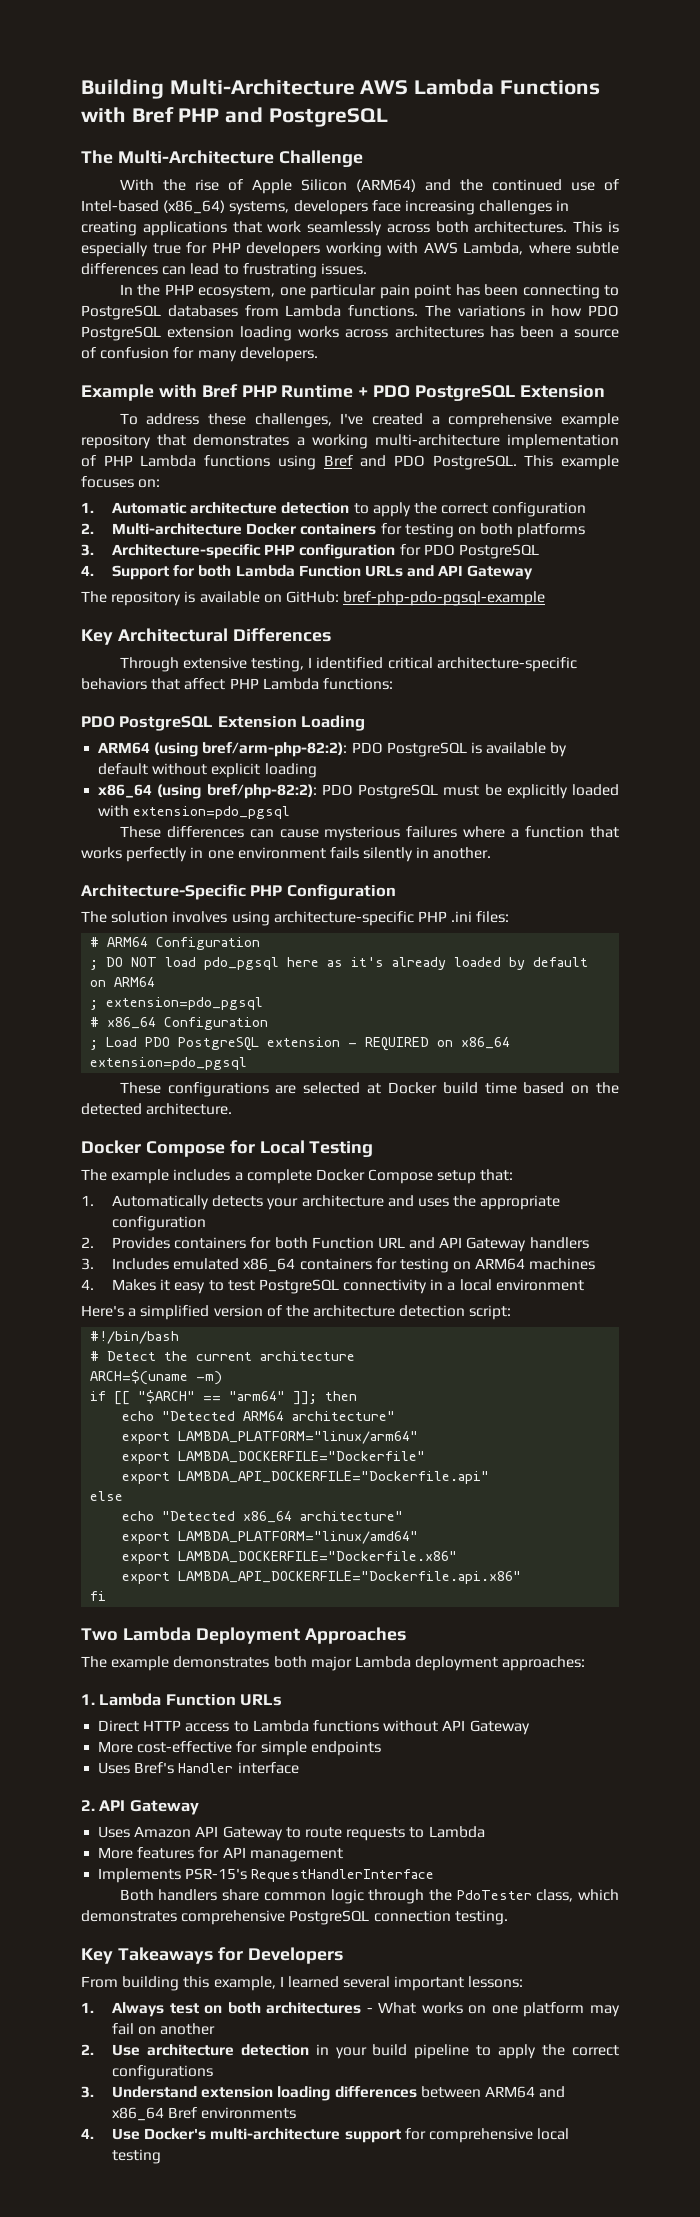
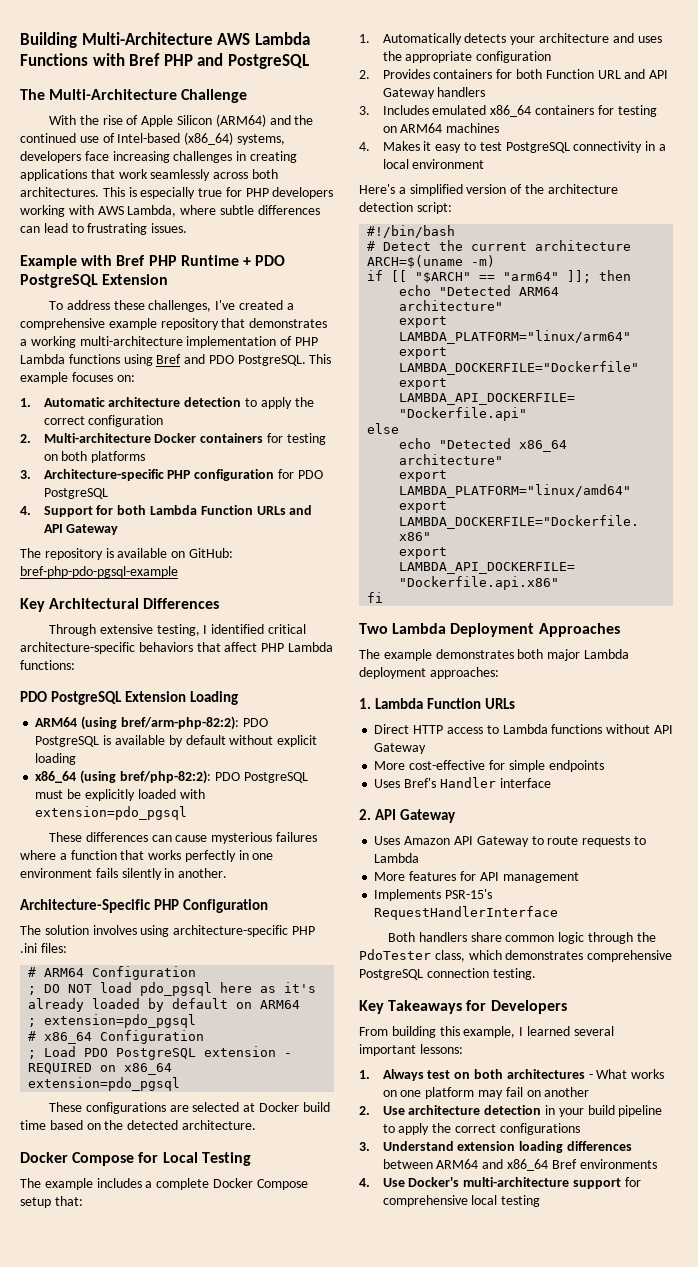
[119,284,620,299] [81,305,619,320] [81,326,620,341] [81,347,318,362] // In the PHP ecosystem, one particular pain point has been connecting to PostgreSQL databases from Lambda functions. The variations in how PDO PostgreSQL extension loading works across architectures has been a source of confusion for many developers. -> (188, 228) none

